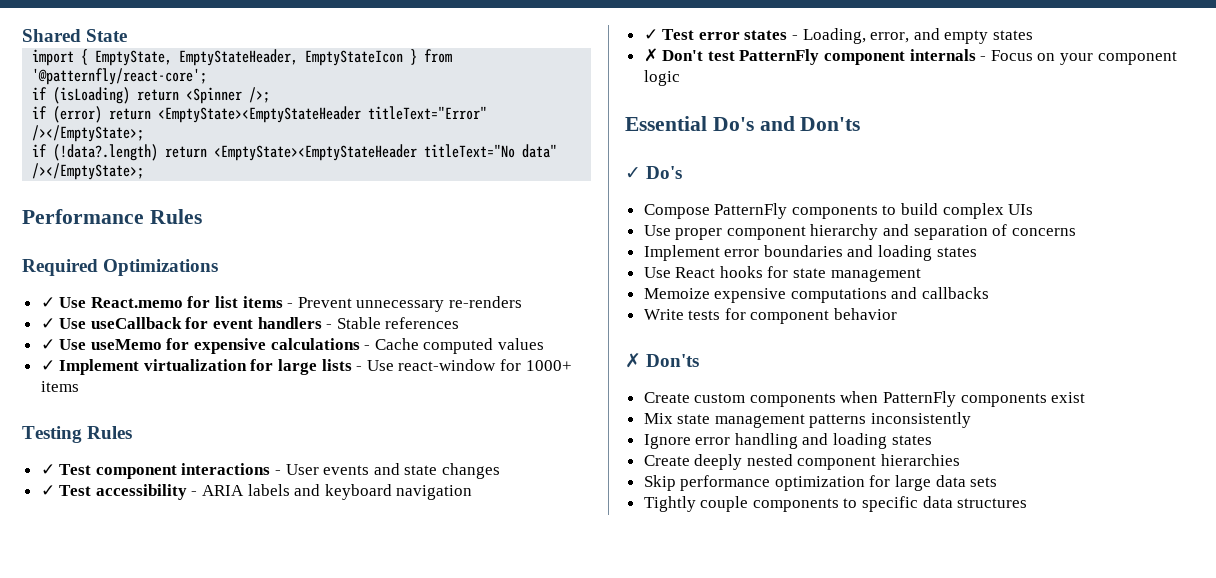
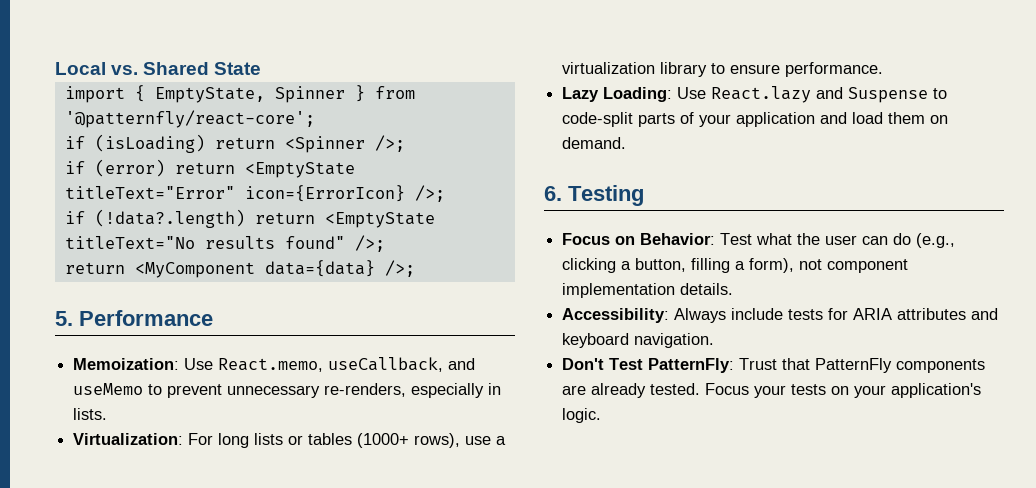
(22, 35) none -> [55,62,139,75] Local vs.
[179,49,404,66] EmptyStateHeader, EmptyStateIcon -> [274,86,345,103] Spinner
[158,106,488,123] [32,125,145,142] <EmptyState><EmptyStateHeader titleText="Error" /></EmptyState>; -> [244,162,355,178] [64,185,445,202] <EmptyState titleText="Error" icon={ErrorIcon} />;
[214,144,558,161] [32,163,145,180] [22,209,202,224] [22,259,219,276] [40,296,523,312] [40,317,460,329] [40,338,545,354] [40,359,572,375] [40,381,79,392] [22,426,133,443] [40,463,501,479] [40,484,473,500] [643,28,1034,44] [643,48,1177,65] [643,70,680,86] [625,116,861,131] [625,166,683,179] [643,203,1034,219] [643,224,1076,240] [643,245,977,261] [643,266,921,282] [643,287,990,303] [643,308,898,324] [625,353,700,368] [643,391,1086,407] [643,412,972,428] [643,433,932,449] [643,454,961,470] [643,475,998,491] [643,496,1028,512] <EmptyState><EmptyStateHeader titleText="No data" /></EmptyState>; // Performance Rules // Required Optimizations // ✓ Use React.memo for list items - Prevent unnecessary re-renders // ✓ Use useCallback for event handlers - Stable references // ✓ Use useMemo for expensive calculations - Cache computed values // ✓ Implement virtualization for large lists - Use react-window for 1000+ items // Testing Rules // ✓ Test component interactions - User events and state changes // ✓ Test accessibility - ARIA labels and keyboard navigation // ✓ Test error states - Loading, error, and empty states // ✗ Don't test PatternFly component internals - Focus on your component logic // Essential Do's and Don'ts // ✓ Do's // Compose PatternFly components to build complex UIs // Use proper component hierarchy and separation of concerns // Implement error boundaries and loading states // Use React hooks for state management // Memoize expensive computations and callbacks // Write tests for component behavior // ✗ Don'ts // Create custom components when PatternFly components exist // Mix state management patterns inconsistently // Ignore error handling and loading states // Create deeply nested component hierarchies // Skip performance optimization for large data sets // Tightly couple components to specific data structures -> [324,212,435,228] [64,235,385,252] [64,260,415,278] [55,310,213,326] [73,357,476,372] [73,383,502,398] [73,408,108,420] [73,433,507,448] [562,62,884,77] [562,86,948,103] [562,112,949,127] [562,137,627,149] [544,185,644,206] [562,233,956,248] [562,258,909,273] [562,283,734,298] [562,308,999,323] [562,333,715,348] [562,358,986,373] [562,383,982,398] [562,408,602,423] <EmptyState titleText="No results found" />; // return <MyComponent data={data} />; // 5. Performance // Memoization: Use React.memo, useCallback, and useMemo to prevent unnecessary re-renders, especially in lists. // Virtualization: For long lists or tables (1000+ rows), use a virtualization library to ensure performance. // Lazy Loading: Use React.lazy and Suspense to code-split parts of your application and load them on demand. // 6. Testing // Focus on Behavior: Test what the user can do (e.g., clicking a button, filling a form), not component implementation details. // Accessibility: Always include tests for ARIA attributes and keyboard navigation. // Don't Test PatternFly: Trust that PatternFly components are already tested. Focus your tests on your application's logic.

